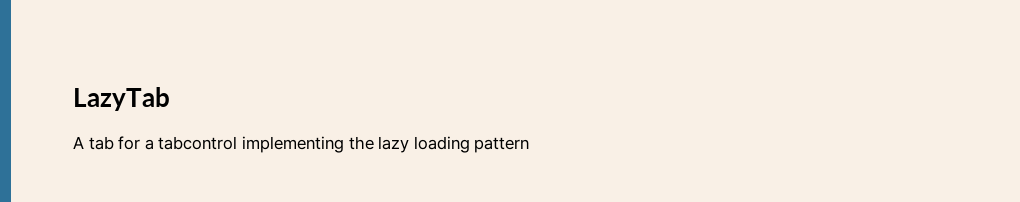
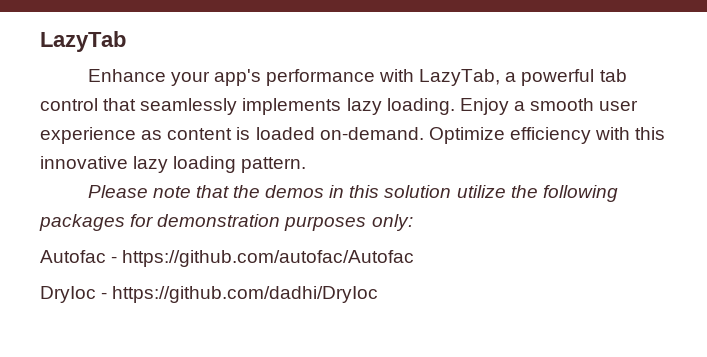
[73,136,530,153] A tab for a tabcontrol implementing the lazy loading pattern -> [87,69,627,86] [40,98,639,115] [40,127,666,144] [40,156,307,173] [87,185,618,202] [39,214,413,231] [40,250,415,267] [40,286,379,303] Enhance your app's performance with LazyTab, a powerful tab control that seamlessly implements lazy loading. Enjoy a smooth user experience as content is loaded on-demand. Optimize efficiency with this innovative lazy loading pattern. // Please note that the demos in this solution utilize the following packages for demonstration purposes only: // Autofac - https://github.com/autofac/Autofac // DryIoc - https://github.com/dadhi/DryIoc

